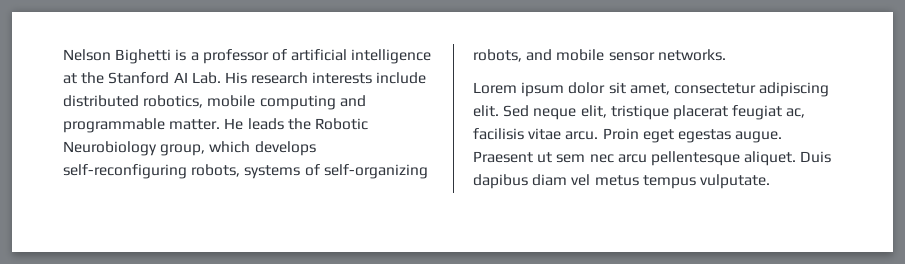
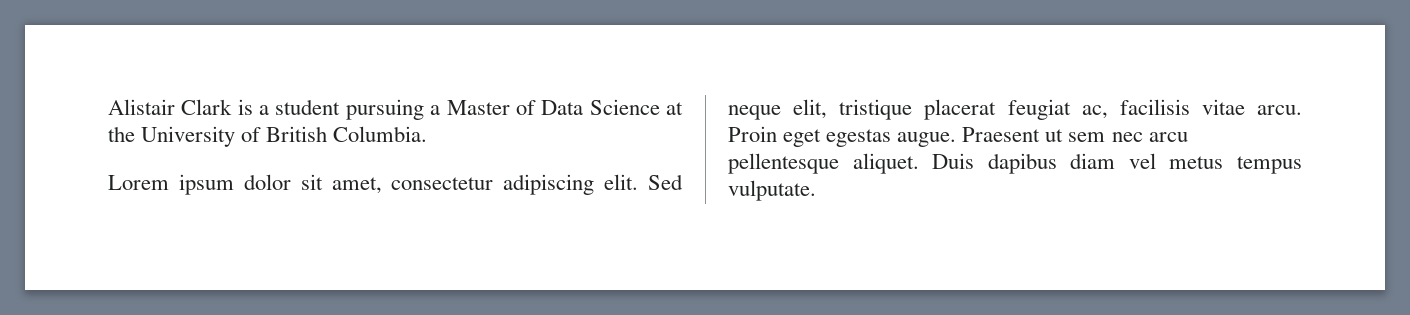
[63,49,432,64] [63,72,427,84] [63,95,366,110] [63,118,368,133] [63,141,316,156] [63,164,428,179] [473,49,726,62] Nelson Bighetti is a professor of artificial intelligence at the Stanford AI Lab. His research interests include distributed robotics, mobile computing and programmable matter. He leads the Robotic Neurobiology group, which develops self-reconfiguring robots, systems of self-organizing robots, and mobile sensor networks. -> [108,99,684,120] [108,126,428,147] Alistair Clark is a student pursuing a Master of Data Science at the University of British Columbia.

